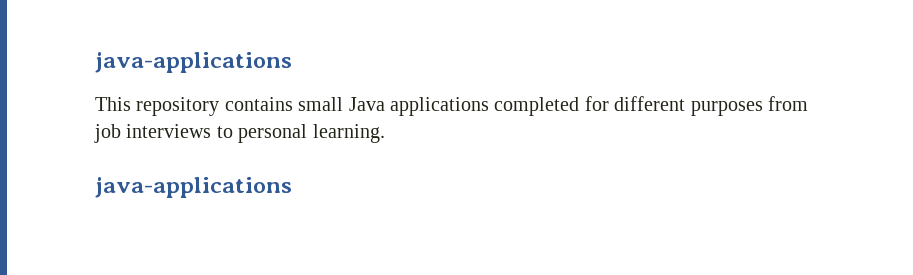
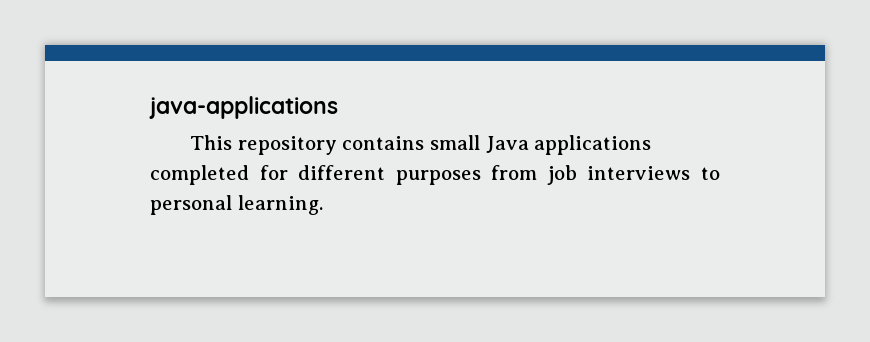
[95,177,292,198] // java-applications -> (323, 205) none

